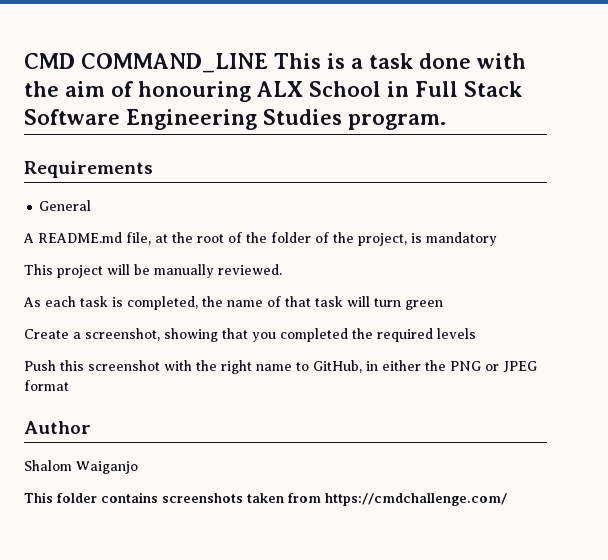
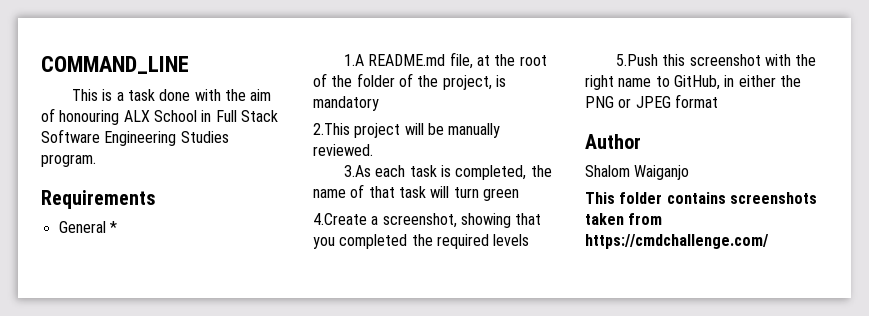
[24,53,75,69] CMD -> (41, 65) none
(268, 63) none -> (189, 65) //
[23,233,34,243] // A -> [109,221,117,233] [343,54,364,66] * // 1.A
[24,264,53,275] This -> [313,123,350,135] 2.This
[23,297,41,307] As -> [343,165,371,177] 3.As
[24,329,69,339] Create -> [313,213,367,225] 4.Create
[24,360,56,371] Push -> [615,54,658,66] 5.Push

